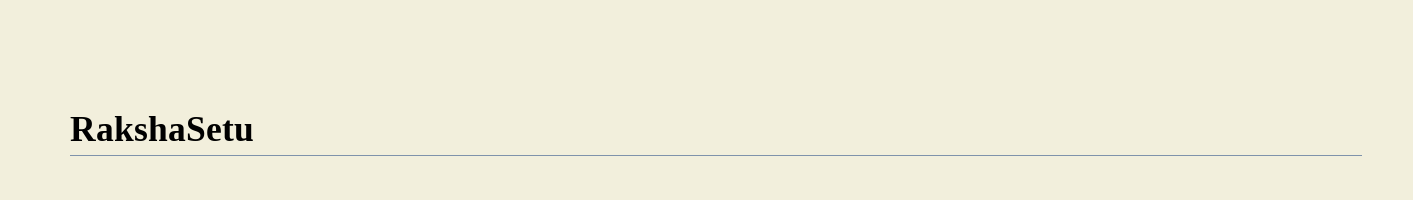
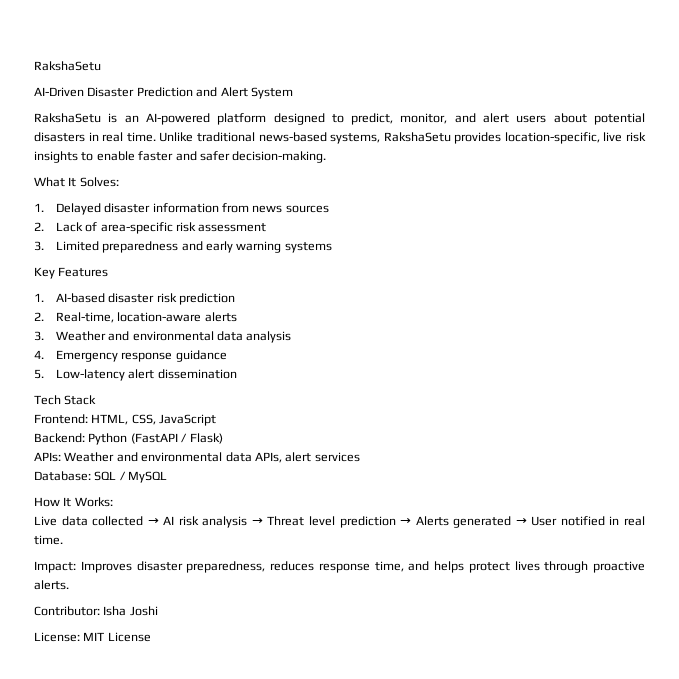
[70,116,254,141] RakshaSetu -> [34,61,101,71] [34,87,293,99] [34,113,645,125] [34,132,646,144] [34,151,327,163] [34,177,119,187] [34,203,329,215] [34,222,267,234] [34,241,332,253] [34,267,109,279] [34,293,236,305] [34,312,237,323] [34,331,292,343] [34,350,227,362] [34,369,237,381] [34,395,97,405] [34,414,217,426] [34,433,223,445] [34,452,360,463] [34,471,168,483] [34,497,113,507] [34,516,645,528] [34,535,63,545] [34,561,645,573] [34,580,69,590] [34,606,158,616] [34,632,151,642] RakshaSetu // AI-Driven Disaster Prediction and Alert System // RakshaSetu is an AI-powered platform designed to predict, monitor, and alert users about potential disasters in real time. Unlike traditional news-based systems, RakshaSetu provides location-specific, live risk insights to enable faster and safer decision-making. // What It Solves: // 1. Delayed disaster information from news sources // 2. Lack of area-specific risk assessment // 3. Limited preparedness and early warning systems // Key Features // 1. AI-based disaster risk prediction // 2. Real-time, location-aware alerts // 3. Weather and environmental data analysis // 4. Emergency response guidance // 5. Low-latency alert dissemination // Tech Stack // Frontend: HTML, CSS, JavaScript // Backend: Python (FastAPI / Flask) // APIs: Weather and environmental data APIs, alert services // Database: SQL / MySQL // How It Works: // Live data collected → AI risk analysis → Threat level prediction → Alerts generated → User notified in real time. // Impact: Improves disaster preparedness, reduces response time, and helps protect lives through proactive alerts. // Contributor: Isha Joshi // License: MIT License

